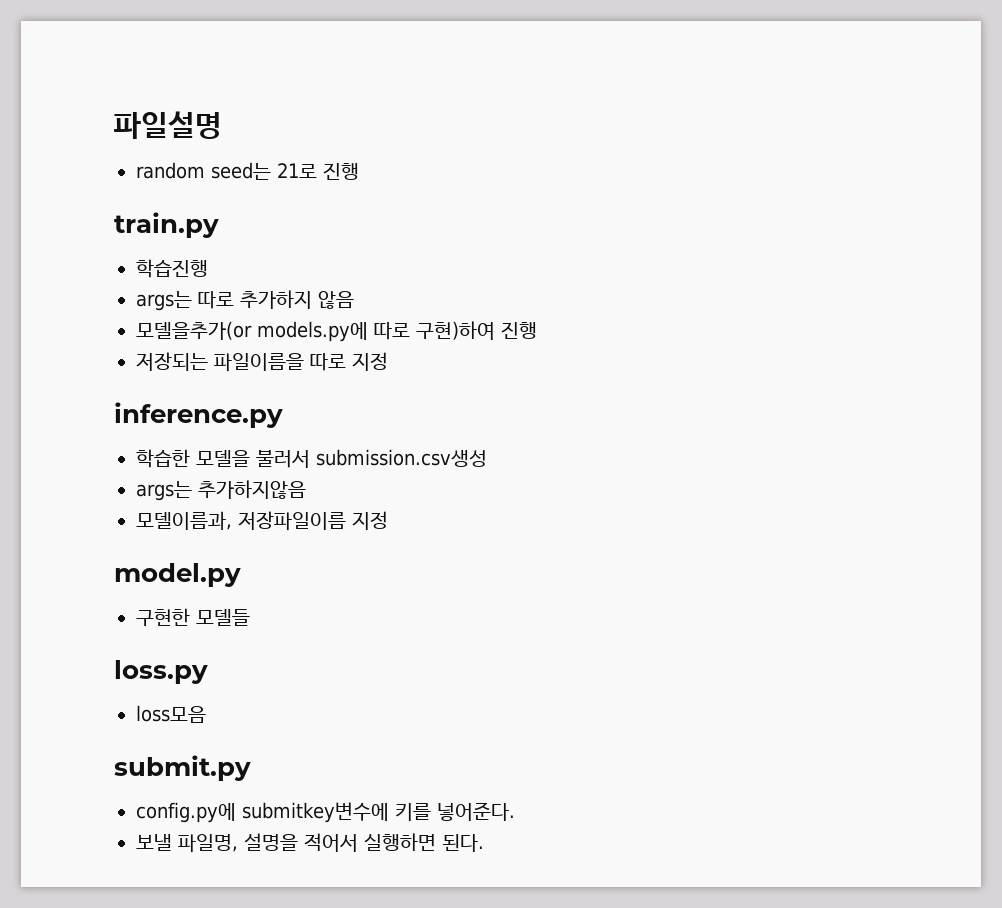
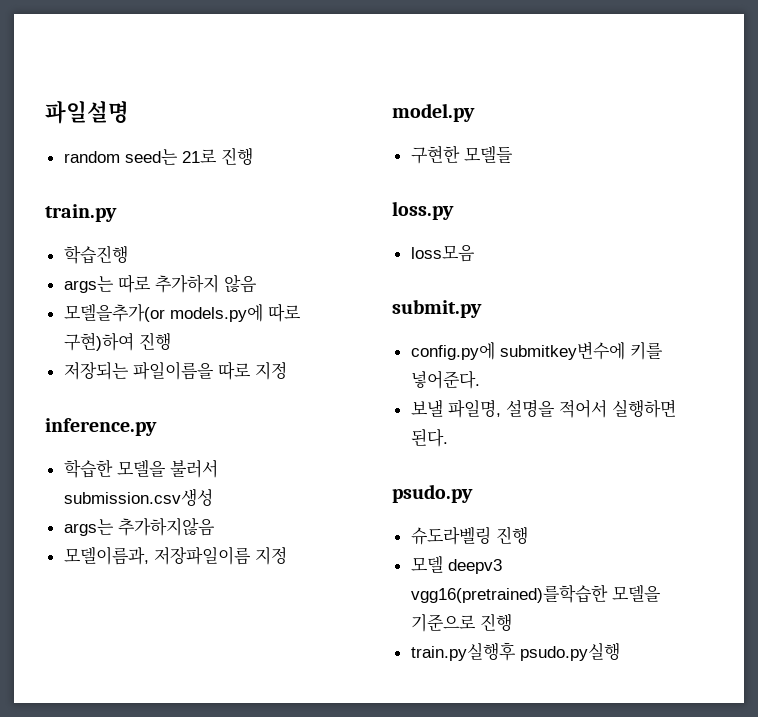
(484, 843) none -> [392,484,473,503] [410,526,528,545] [410,556,502,574] [410,584,661,603] [410,613,512,632] [410,642,620,661] // psudo.py // 슈도라벨링 진행 // 모델 deepv3 vgg16(pretrained)를학습한 모델을 기준으로 진행 // train.py실행후 psudo.py실행

